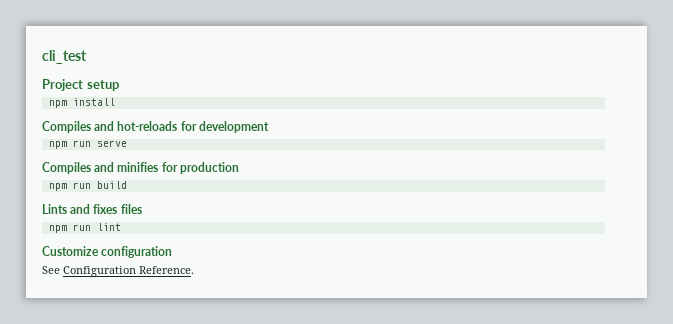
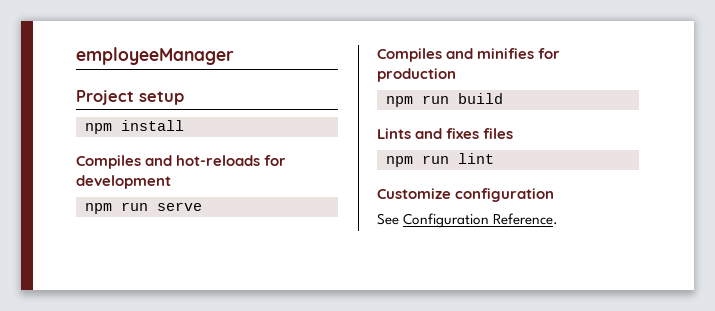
[42,50,87,64] cli_test -> [76,47,234,65] employeeManager

